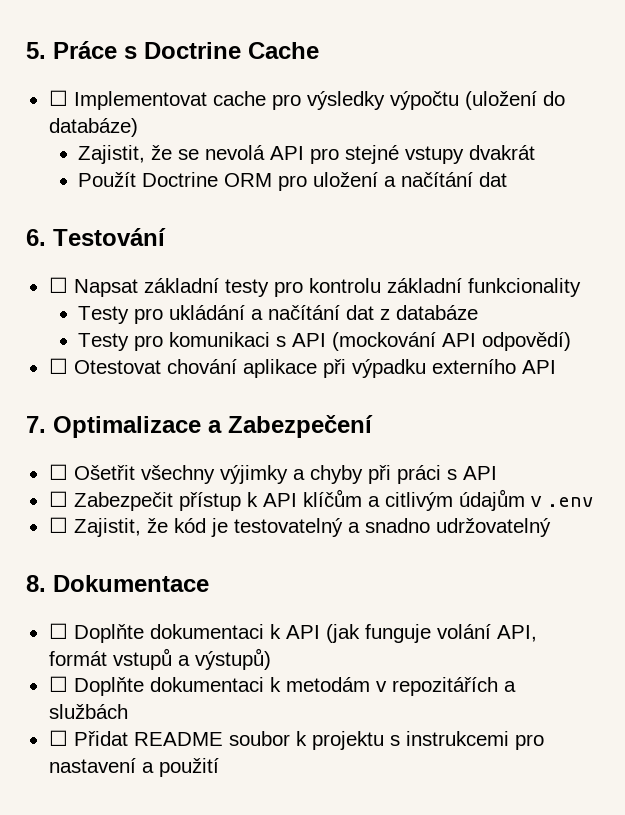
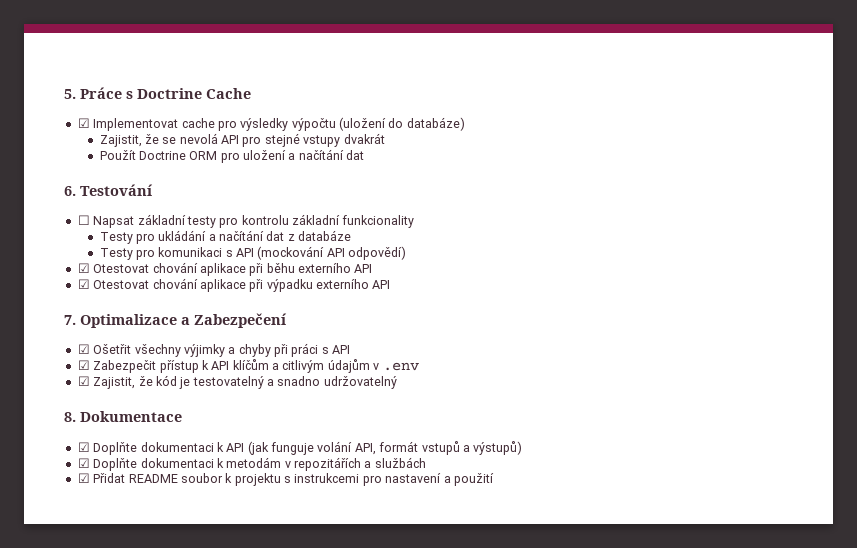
[48,90,68,106] ☐ -> [77,118,90,128] ☑
[48,358,68,374] ☐ -> [77,262,373,276] [77,279,90,289] ☑ Otestovat chování aplikace při běhu externího API // ☑
[48,464,68,480] ☐ -> [77,344,90,354] ☑
[48,491,68,507] ☐ -> [77,360,90,370] ☑
[48,517,68,533] ☐ -> [77,376,90,386] ☑
[48,623,68,639] ☐ -> [77,442,90,452] ☑
[48,676,68,692] ☐ -> [77,458,90,468] ☑
[48,730,68,746] ☐ -> [77,473,90,483] ☑

